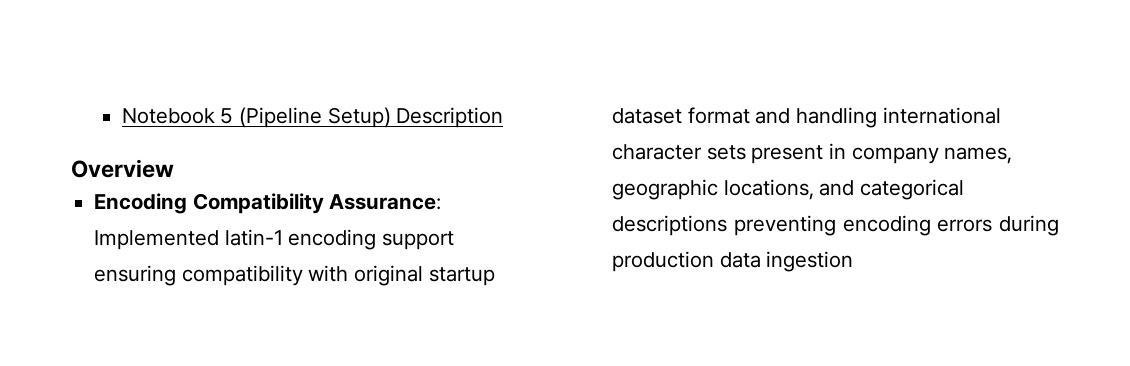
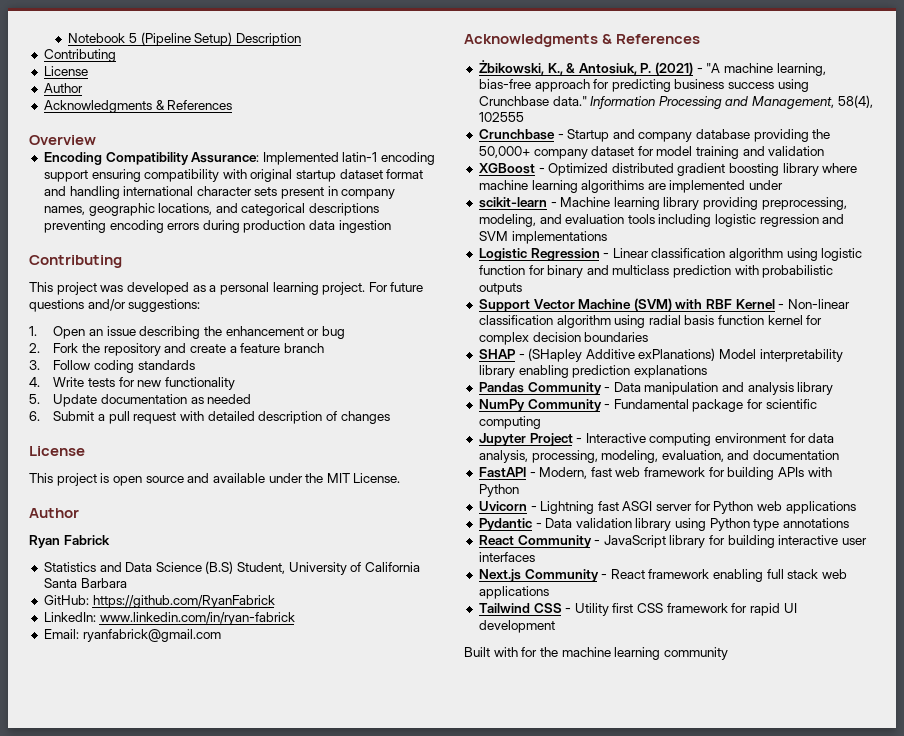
(504, 117) none -> [43,49,116,62] [43,66,88,76] [43,83,83,93] [43,100,233,113] // Contributing // License // Author // Acknowledgments & References
(854, 261) none -> [29,255,122,268] [29,282,424,295] [29,299,201,312] [29,326,345,339] [29,343,324,356] [29,360,195,373] [29,377,236,390] [29,394,252,407] [29,411,390,424] [29,446,85,456] [29,473,401,486] [29,508,79,518] [29,535,110,548] [43,561,421,575] [43,578,127,588] [43,595,275,608] [43,612,295,625] [43,629,221,642] [464,34,701,47] [478,60,826,76] [478,79,809,92] [478,95,873,109] [478,112,524,122] [478,129,831,142] [478,146,825,159] [478,163,858,176] [478,180,784,193] [478,197,847,210] [478,214,845,227] [478,231,607,244] [478,248,863,261] [478,265,834,278] [478,283,522,295] [478,298,851,312] [478,315,823,328] [478,332,649,345] [478,348,843,362] [478,365,707,378] [478,382,834,395] [478,399,817,412] [478,416,541,429] [478,433,835,446] [478,450,840,463] [478,467,832,480] [478,484,519,497] [478,501,856,514] [478,518,850,531] [478,535,868,548] [478,552,535,562] [478,569,848,582] [478,586,549,599] [478,603,797,616] [478,620,555,633] [464,647,728,660] // Contributing // This project was developed as a personal learning project. For future questions and/or suggestions: // 1. Open an issue describing the enhancement or bug // 2. Fork the repository and create a feature branch // 3. Follow coding standards // 4. Write tests for new functionality // 5. Update documentation as needed // 6. Submit a pull request with detailed description of changes // License // This project is open source and available under the MIT License. // Author // Ryan Fabrick // Statistics and Data Science (B.S) Student, University of California Santa Barbara // GitHub: https://github.com/RyanFabrick // LinkedIn: www.linkedin.com/in/ryan-fabrick // Email: ryanfabrick@gmail.com // Acknowledgments & References // Żbikowski, K., & Antosiuk, P. (2021) - "A machine learning, bias-free approach for predicting business success using Crunchbase data." Information Processing and Management, 58(4), 102555 // Crunchbase - Startup and company database providing the 50,000+ company dataset for model training and validation // XGBoost - Optimized distributed gradient boosting library where machine learning algorithims are implemented under // scikit-learn - Machine learning library providing preprocessing, modeling, and evaluation tools including logistic regression and SVM implementations // Logistic Regression - Linear classification algorithm using logistic function for binary and multiclass prediction with probabilistic outputs // Support Vector Machine (SVM) with RBF Kernel - Non-linear classification algorithm using radial basis function kernel for complex decision boundaries // SHAP - (SHapley Additive exPlanations) Model interpretability library enabling prediction explanations // Pandas Community - Data manipulation and analysis library // NumPy Community - Fundamental package for scientific computing // Jupyter Project - Interactive computing environment for data analysis, processing, modeling, evaluation, and documentation // FastAPI - Modern, fast web framework for building APIs with Python // Uvicorn - Lightning fast ASGI server for Python web applications // Pydantic - Data validation library using Python type annotations // React Community - JavaScript library for building interactive user interfaces // Next.js Community - React framework enabling full stack web applications // Tailwind CSS - Utility first CSS framework for rapid UI development // Built with for the machine learning community

